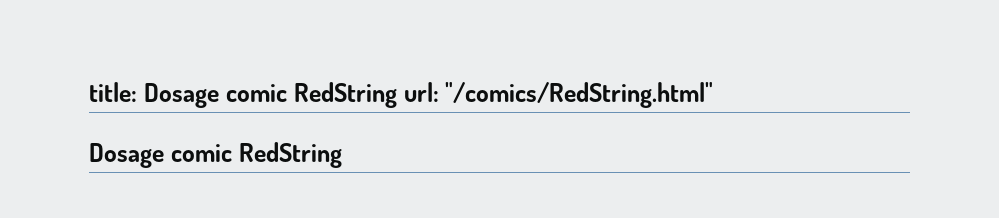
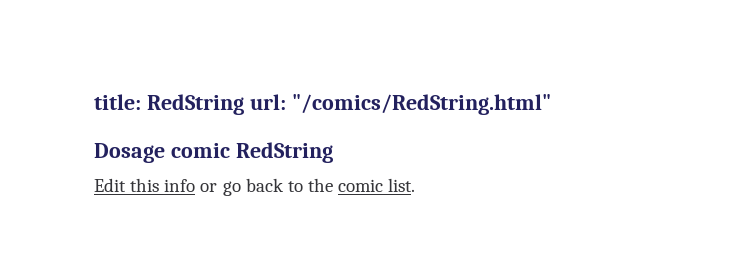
[143,83,287,108] Dosage comic -> (141, 102) none
(342, 155) none -> [94,178,416,196] // Edit this info or go back to the comic list.

